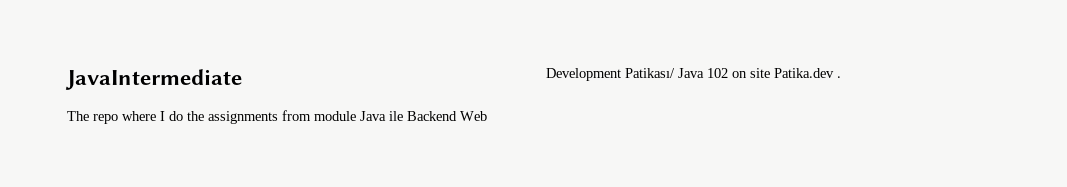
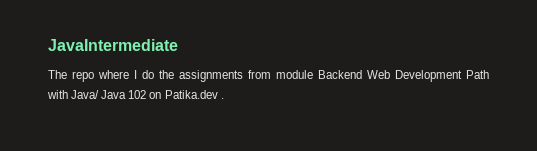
[360,111,403,121] Java ile -> (313, 74) none
[625,68,675,78] Patikası/ -> [466,70,489,79] [47,90,100,99] Path with Java/
[750,68,770,78] site -> (162, 95) none

